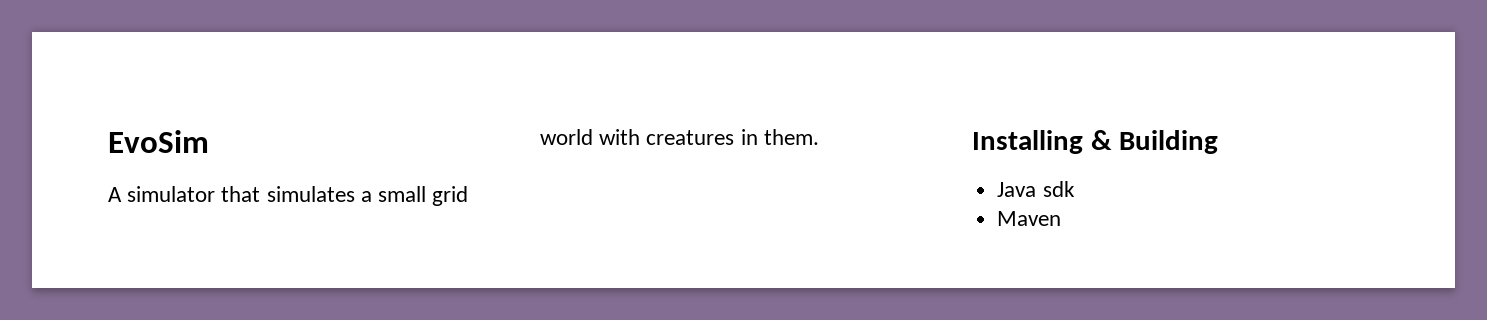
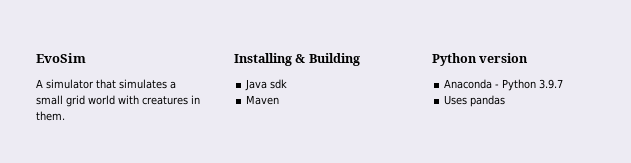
(1062, 218) none -> [432,53,529,66] [444,79,564,91] [444,95,506,107] // Python version // Anaconda - Python 3.9.7 // Uses pandas

